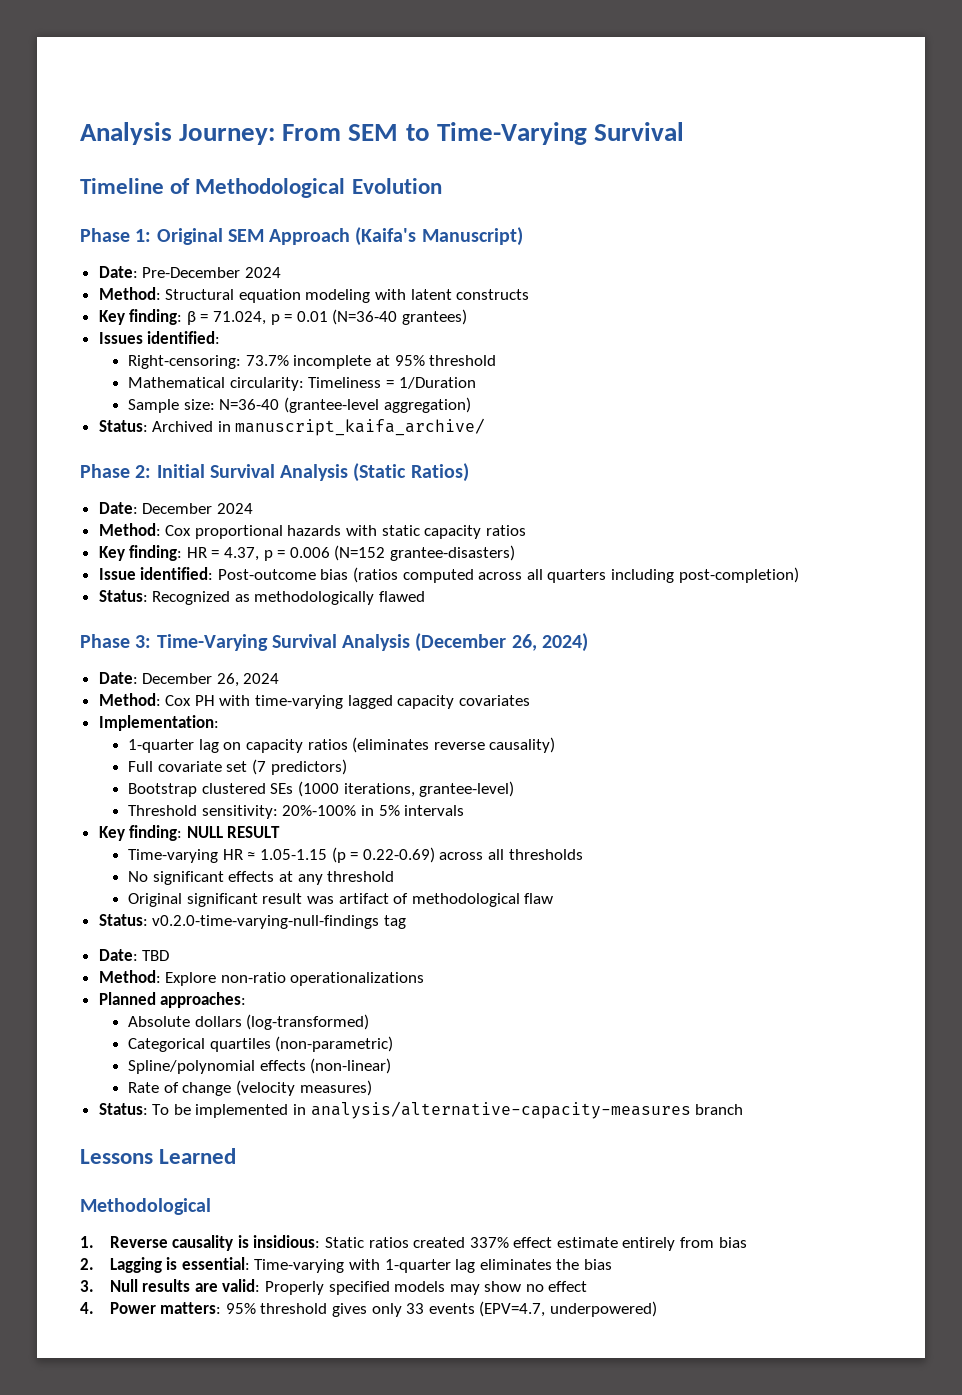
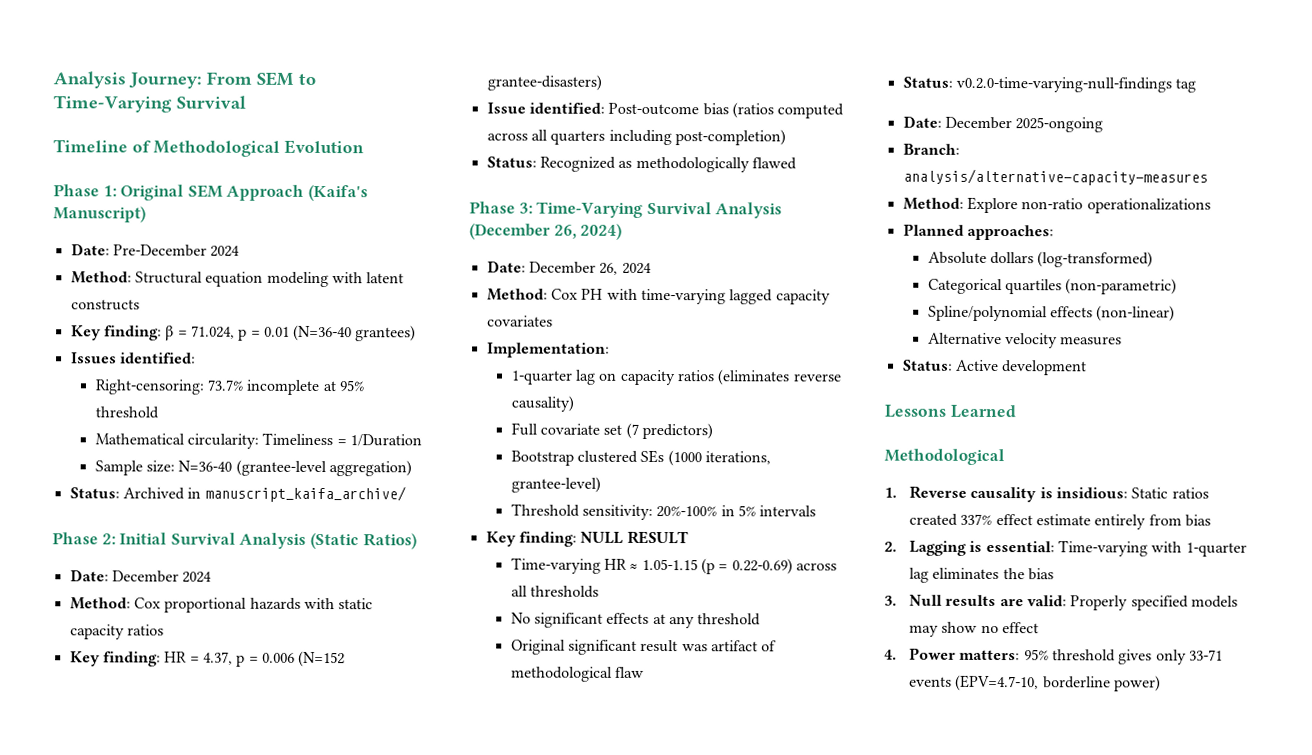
[142,950,170,961] TBD -> [944,116,1104,133] [902,143,960,155] [902,168,1208,186] December 2025-ongoing // Branch: analysis/alternative-capacity-measures
[128,1080,372,1096] [98,1101,744,1119] Rate of change (velocity measures) // Status: To be implemented in analysis/alternative-capacity-measures branch -> [927,332,1123,349] [902,359,1088,376] Alternative velocity measures // Status: Active development
[406,1301,657,1317] 33 events (EPV=4.7, underpowered) -> [1189,649,1224,661] [909,674,1162,692] 33-71 events (EPV=4.7-10, borderline power)

